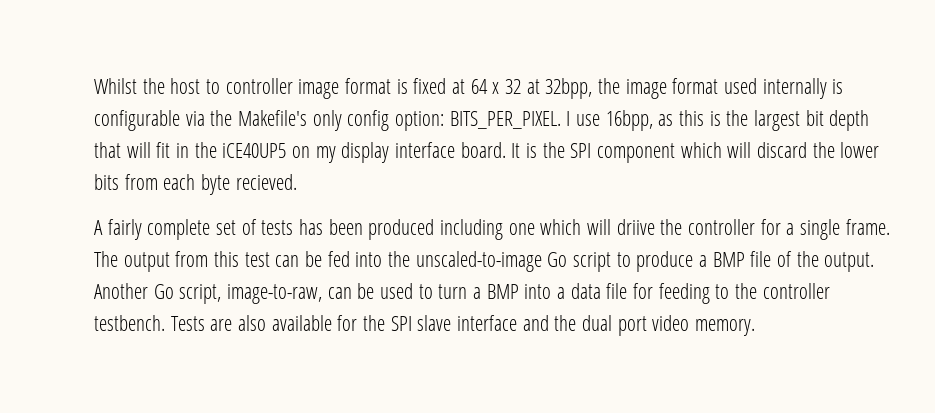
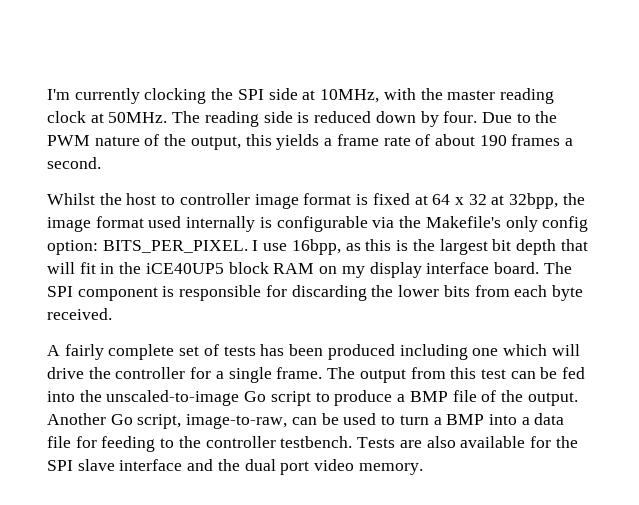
(94, 86) none -> [47,88,554,104] [47,111,558,127] [47,134,574,150] [47,157,101,169] I'm currently clocking the SPI side at 10MHz, with the master reading clock at 50MHz. The reading side is reduced down by four. Due to the PWM nature of the output, this yields a frame rate of about 190 frames a second. //
(287, 150) none -> [228,262,315,274] block RAM
[511,142,808,163] It is the SPI component which will discard -> [543,262,572,274] [47,285,367,301] The SPI component is responsible for discarding
[235,174,297,190] recieved. -> [47,308,112,320] received.
[616,219,655,235] driive -> [47,367,84,379] drive

